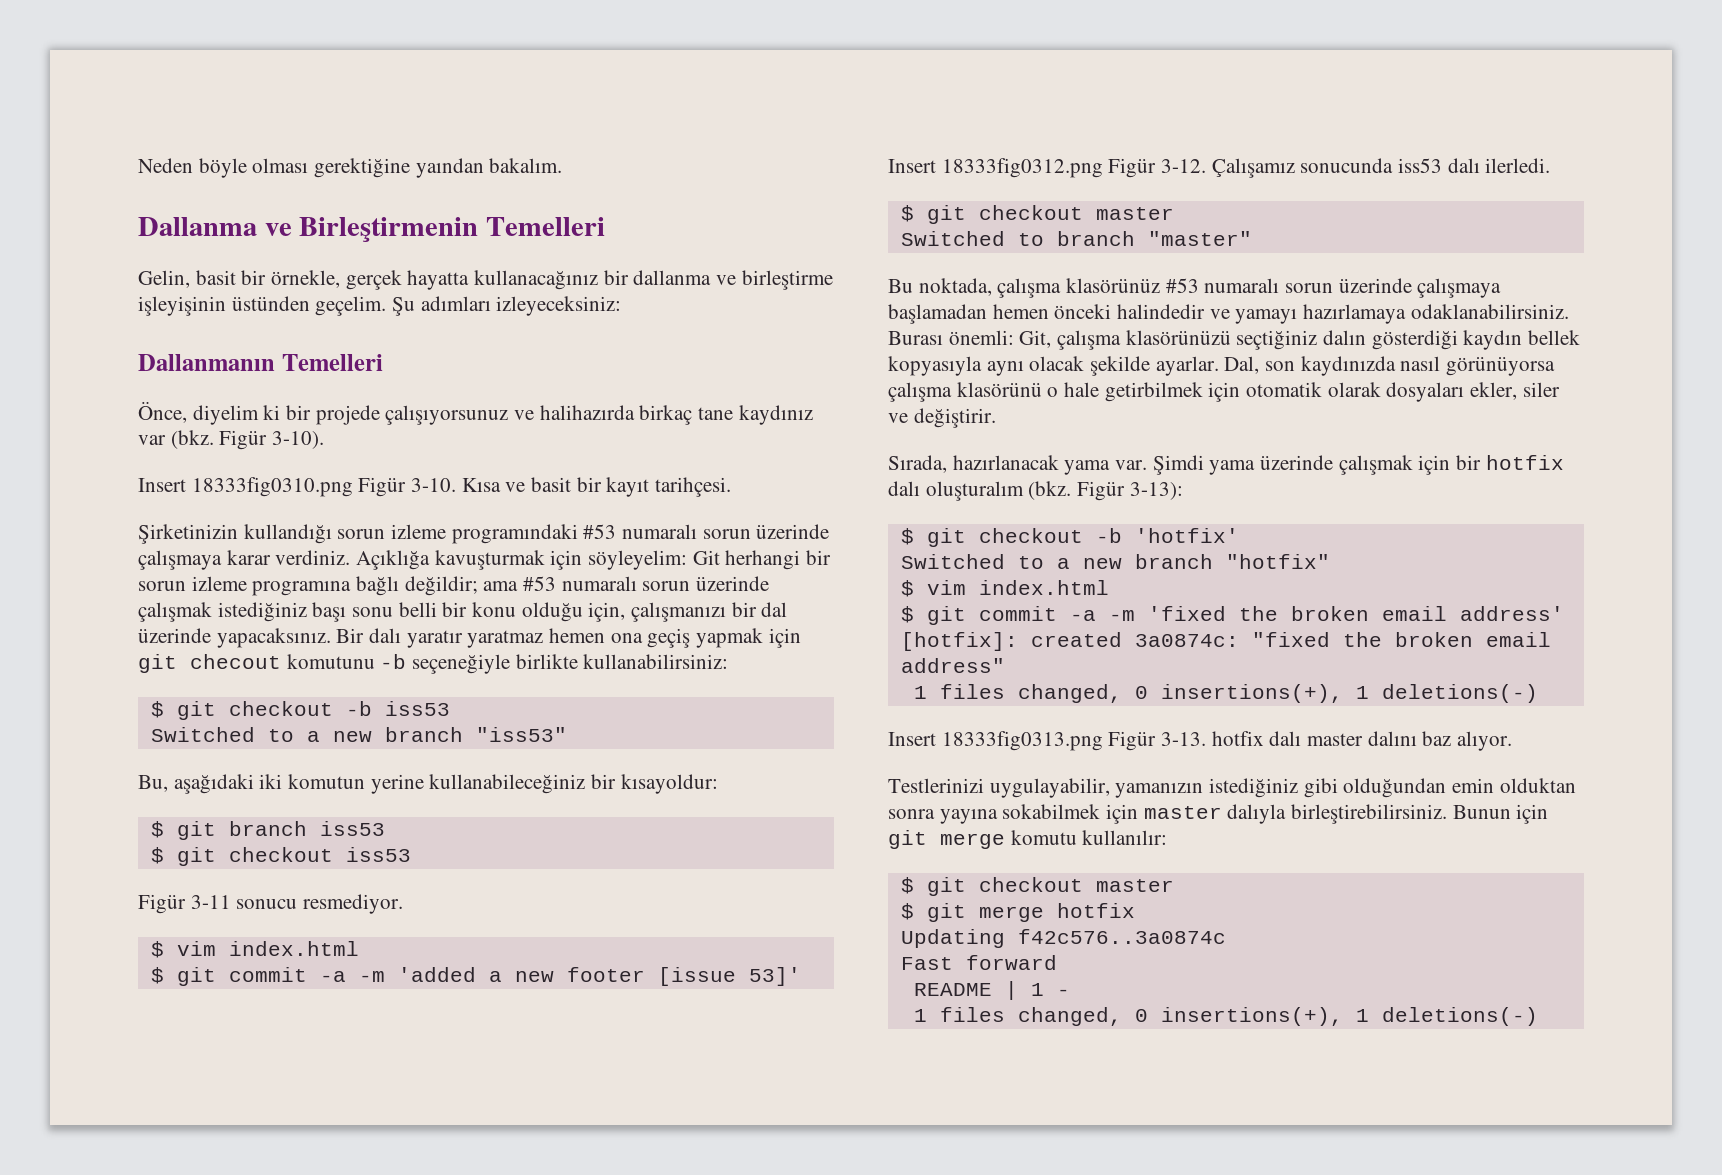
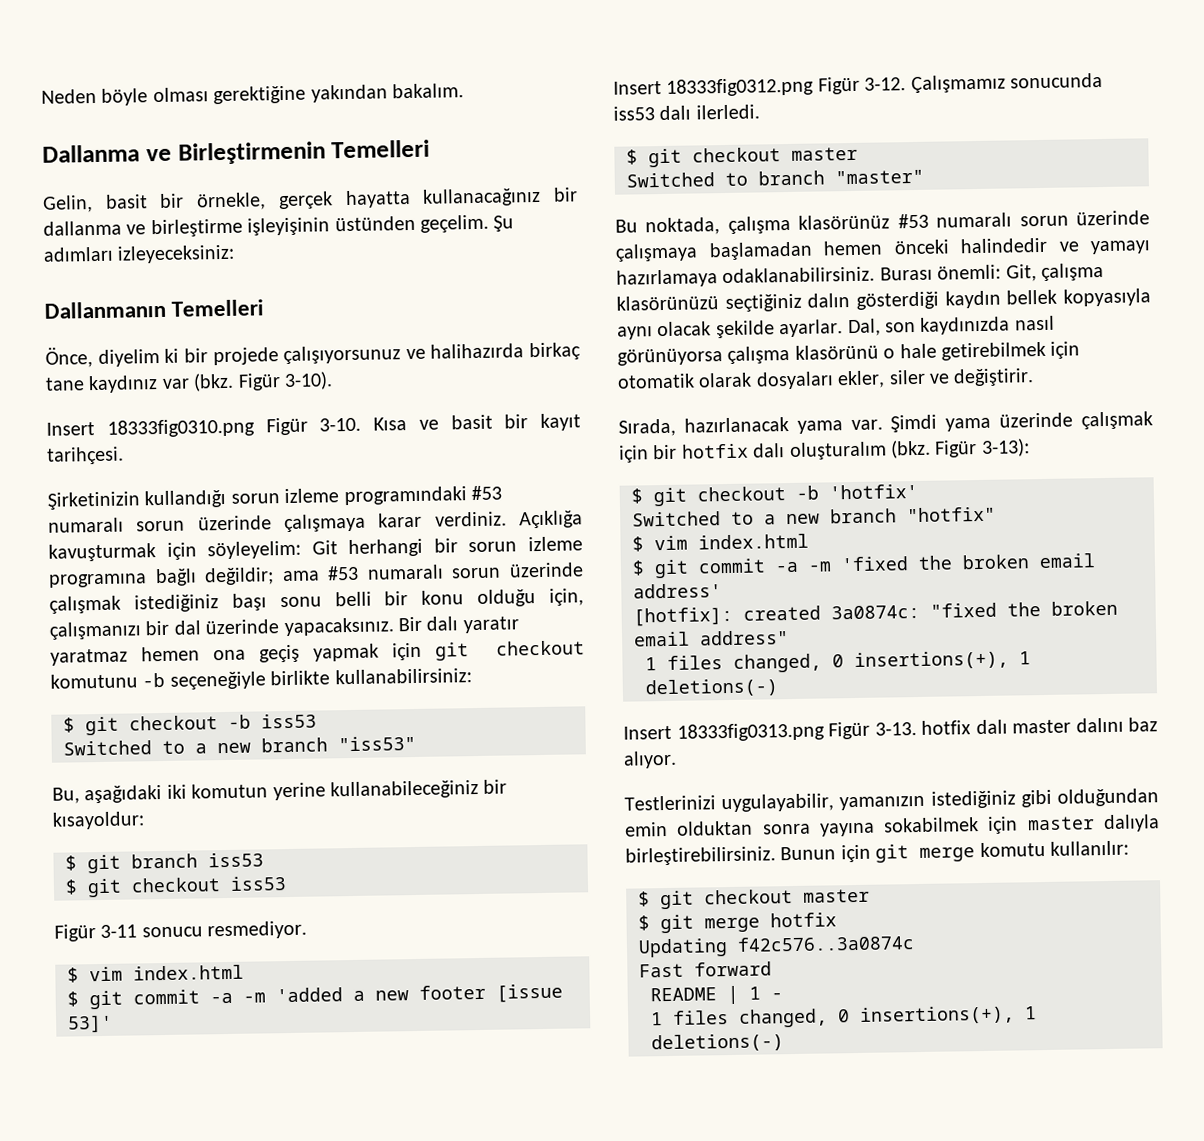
[415,158,484,178] yaından -> [310,84,388,103] yakından
[190,654,281,669] checout -> [496,640,585,656] checkout
[1211,158,1295,178] Çalışamız -> [910,74,1006,94] Çalışmamız
[1104,382,1203,402] getirbilmek -> [941,341,1046,361] getirebilmek

